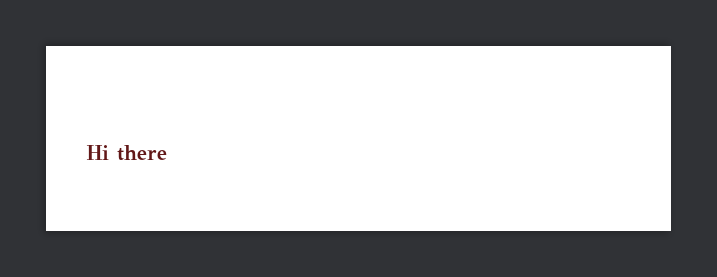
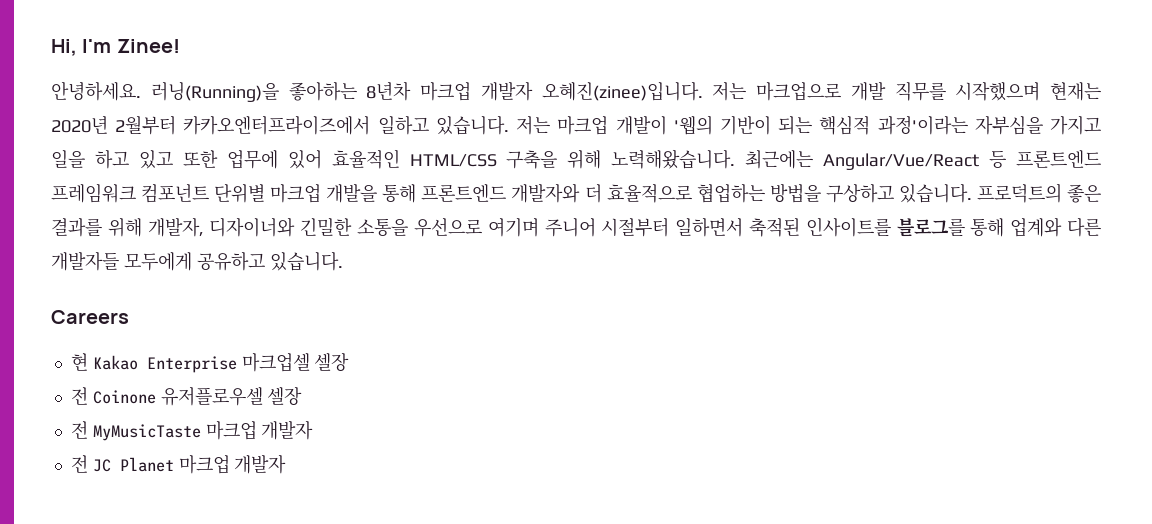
[86,145,167,161] Hi there -> [51,39,180,56] [51,81,1101,102] [51,115,1101,135] [51,149,1101,170] [51,183,1101,203] [51,217,1101,237] [51,251,343,271] [51,310,129,324] [70,353,350,373] [70,387,303,406] [70,420,314,441] [70,454,287,474] Hi, I'm Zinee! // 안녕하세요. 러닝(Running)을 좋아하는 8년차 마크업 개발자 오혜진(zinee)입니다. 저는 마크업으로 개발 직무를 시작했으며 현재는 2020년 2월부터 카카오엔터프라이즈에서 일하고 있습니다. 저는 마크업 개발이 '웹의 기반이 되는 핵심적 과정'이라는 자부심을 가지고 일을 하고 있고 또한 업무에 있어 효율적인 HTML/CSS 구축을 위해 노력해왔습니다. 최근에는 Angular/Vue/React 등 프론트엔드 프레임워크 컴포넌트 단위별 마크업 개발을 통해 프론트엔드 개발자와 더 효율적으로 협업하는 방법을 구상하고 있습니다. 프로덕트의 좋은 결과를 위해 개발자, 디자이너와 긴밀한 소통을 우선으로 여기며 주니어 시절부터 일하면서 축적된 인사이트를 블로그를 통해 업계와 다른 개발자들 모두에게 공유하고 있습니다. // Careers // 현 Kakao Enterprise 마크업셀 셀장 // 전 Coinone 유저플로우셀 셀장 // 전 MyMusicTaste 마크업 개발자 // 전 JC Planet 마크업 개발자

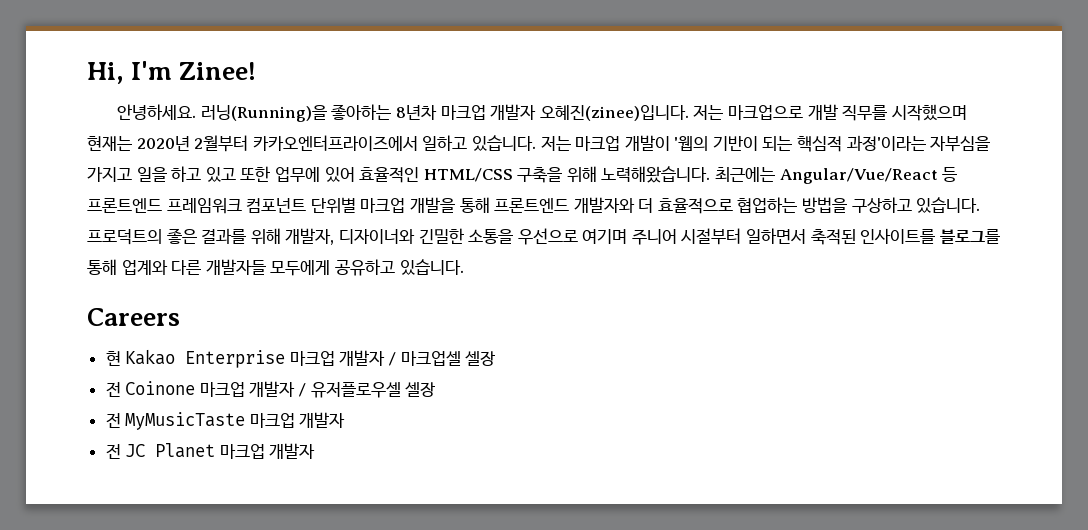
(237, 364) none -> [289,350,397,366] 마크업 개발자 /
(156, 397) none -> [199,381,307,397] 마크업 개발자 /

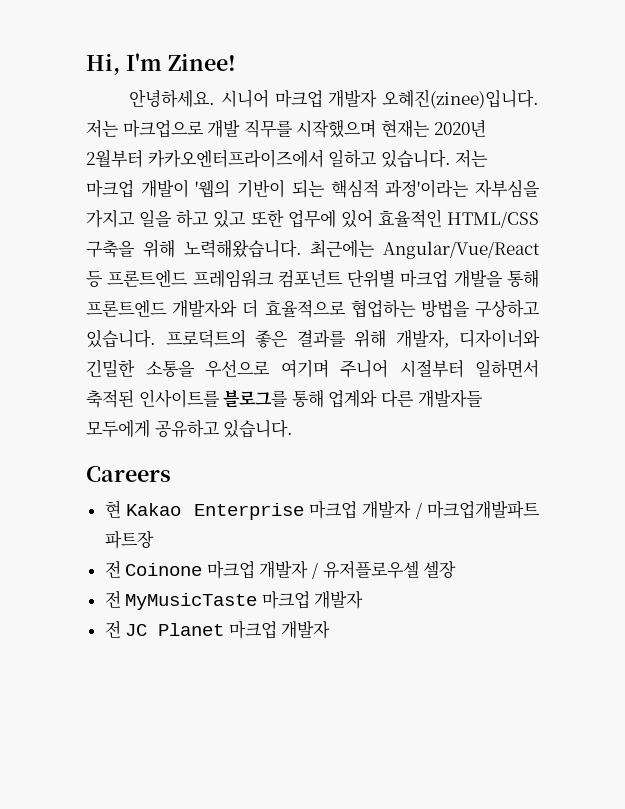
[200,104,438,122] 러닝(Running)을 좋아하는 8년차 -> [220,89,269,108] 시니어
[400,351,496,366] 마크업셀 셀장 -> [427,500,540,519] [104,531,154,549] 마크업개발파트 파트장

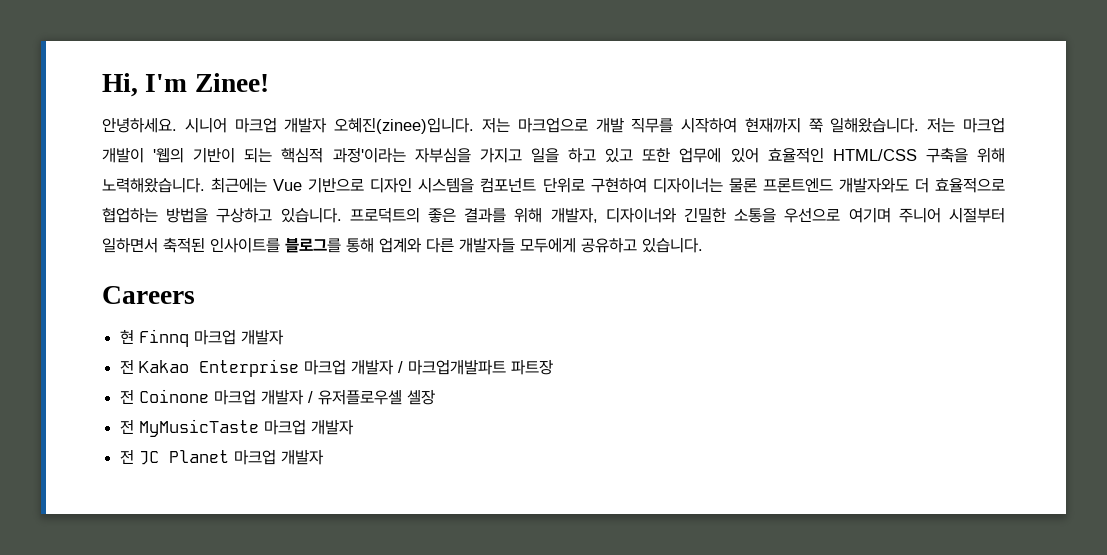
[296,119,486,138] [86,149,451,168] 시작했으며 현재는 2020년 2월부터 카카오엔터프라이즈에서 일하고 있습니다. -> [681,117,920,133] 시작하여 현재까지 쭉 일해왔습니다.
[383,241,540,259] [86,269,539,288] [86,299,238,318] Angular/Vue/React 등 프론트엔드 프레임워크 컴포넌트 단위별 마크업 개발을 통해 프론트엔드 개발자와 -> [273,177,909,193] Vue 기반으로 디자인 시스템을 컴포넌트 단위로 구현하여 디자이너는 물론 프론트엔드 개발자와도
(121, 509) none -> [139,329,285,347] [120,360,135,374] Finnq 마크업 개발자 // 전

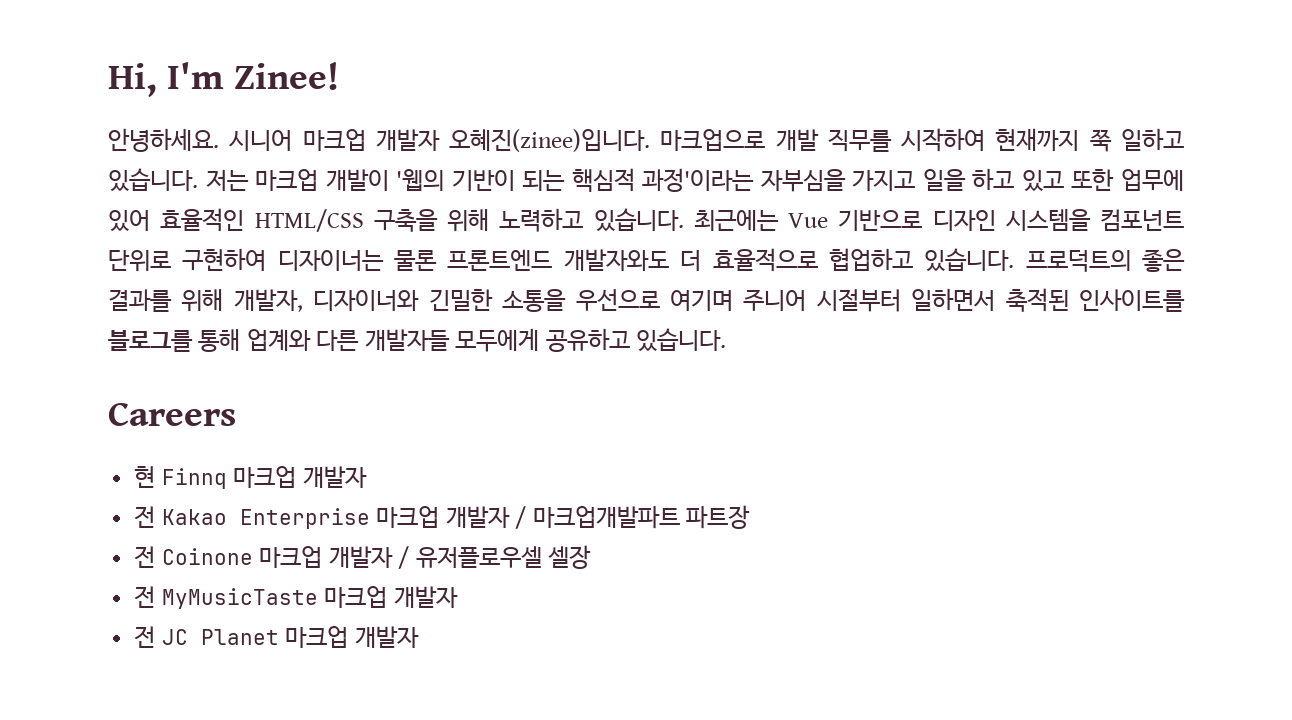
[481,117,510,133] 저는 -> (651, 140) none
[830,117,920,133] 일해왔습니다. -> [1120,128,1184,151] [108,168,198,192] 일하고 있습니다.
[102,177,205,193] 노력해왔습니다. -> [499,208,684,232] 노력하고 있습니다.
[102,207,273,223] 협업하는 방법을 구상하고 -> [828,248,913,271] 협업하고

